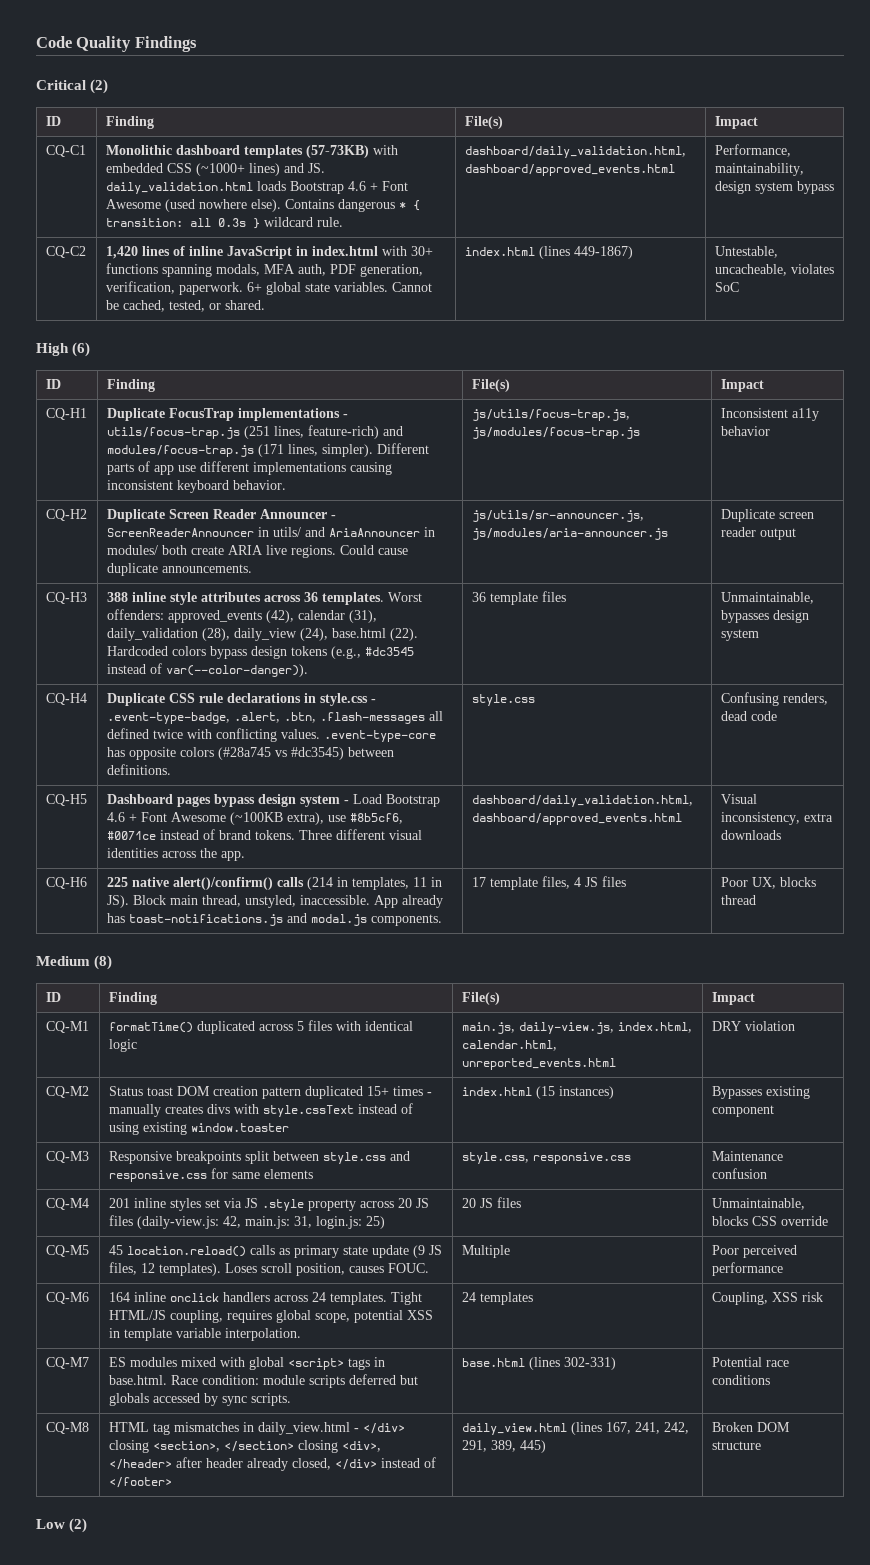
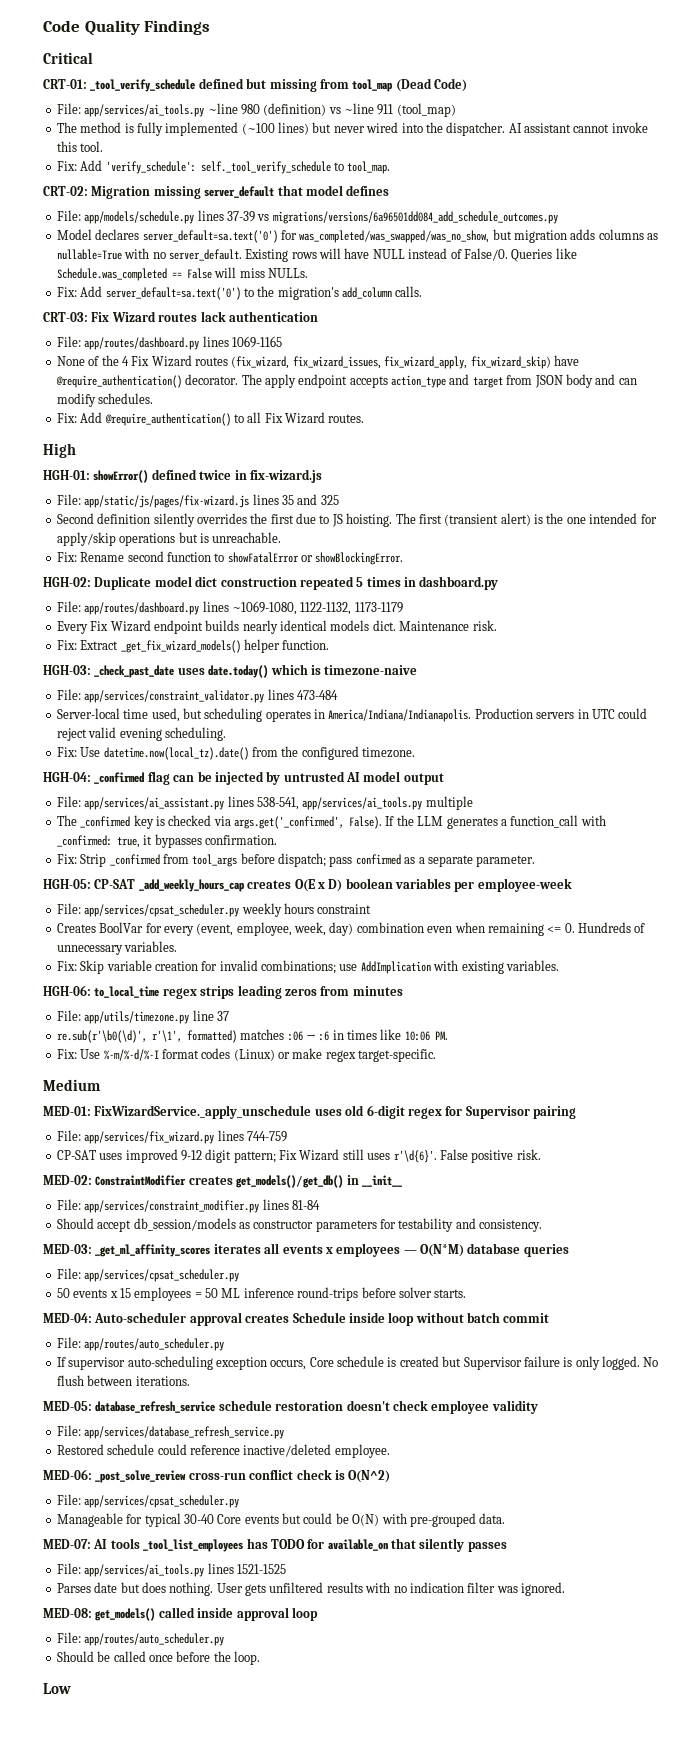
[90,79,109,94] [45,116,61,126] [105,116,154,129] [464,116,503,129] [714,116,758,129] [45,145,86,157] [105,145,398,158] [105,163,325,176] [105,181,408,194] [105,199,420,212] [105,217,343,229] [464,146,686,158] [464,164,675,176] [714,144,791,157] [714,163,804,176] [714,181,834,194] [45,246,86,258] [105,246,433,259] [105,263,423,277] [105,281,432,295] [105,300,265,312] [464,246,633,259] [714,246,778,258] [714,264,834,276] [714,282,739,292] [36,342,91,357] [45,379,61,389] [106,379,155,392] [471,379,510,392] [720,379,764,392] [45,408,87,420] [106,408,348,421] [106,425,403,439] [106,443,429,457] [106,461,392,475] [106,480,286,493] [471,409,630,421] [471,427,640,439] [720,408,819,421] [720,426,770,436] [45,509,87,521] [106,509,336,522] [106,527,435,537] [106,545,408,558] [106,563,252,576] [471,510,644,522] [471,528,668,540] [720,509,814,522] [720,527,796,540] [45,592,87,604] [106,592,422,605] [106,609,377,623] [106,628,418,641] [106,646,414,659] [106,663,308,677] [471,591,566,605] [720,592,814,604] [720,610,809,623] [720,629,759,641] [45,693,87,705] [106,693,376,706] [106,711,443,724] [106,728,436,742] [106,747,394,760] [106,764,171,775] [471,694,535,706] [720,692,828,706] [720,711,777,721] [45,794,87,806] [106,794,440,807] [106,812,403,825] [106,829,422,840] [106,848,245,861] [471,795,693,807] [471,813,682,825] [720,794,757,804] [720,812,833,825] [720,830,781,840] [45,877,87,889] [106,877,442,890] [106,895,443,908] [106,913,442,926] [471,876,626,890] [720,877,816,889] [720,895,756,905] [36,955,113,970] [45,992,61,1002] [108,992,157,1005] [461,992,500,1005] [711,992,755,1005] [45,1021,89,1033] [108,1020,413,1034] [108,1039,137,1052] [461,1022,692,1034] [461,1040,557,1051] [461,1058,616,1070] [711,1021,795,1031] [45,1086,89,1098] [108,1086,432,1099] [108,1103,413,1117] [108,1122,289,1135] [461,1086,614,1099] [711,1086,810,1099] [711,1105,774,1117] [45,1151,89,1163] [108,1151,410,1164] [108,1168,313,1182] [461,1152,631,1164] [711,1151,783,1161] [711,1168,767,1179] [45,1198,89,1210] [108,1198,429,1211] [108,1215,385,1229] [461,1197,521,1208] [711,1198,805,1210] [711,1216,828,1226] [45,1245,89,1257] [108,1245,442,1258] [108,1262,429,1276] [461,1245,510,1258] [711,1245,797,1258] [711,1262,783,1276] [45,1292,89,1304] [108,1292,422,1305] [108,1310,433,1323] [108,1328,301,1341] [461,1292,533,1305] [711,1292,823,1305] [45,1357,89,1369] [108,1357,385,1370] [108,1374,418,1388] [108,1393,291,1406] [461,1357,616,1370] [711,1357,789,1367] [711,1375,770,1385] [45,1422,89,1434] [108,1422,405,1435] [108,1440,381,1453] [108,1457,436,1471] [108,1477,172,1488] [461,1422,689,1435] [461,1440,546,1453] [711,1422,790,1432] [711,1441,761,1450] (2) // ID | Finding | File(s) | Impact // CQ-C1 | Monolithic dashboard templates (57-73KB) with embedded CSS (~1000+ lines) and JS. daily_validation.html loads Bootstrap 4.6 + Font Awesome (used nowhere else). Contains dangerous * { transition: all 0.3s } wildcard rule. | dashboard/daily_validation.html, dashboard/approved_events.html | Performance, maintainability, design system bypass // CQ-C2 | 1,420 lines of inline JavaScript in index.html with 30+ functions spanning modals, MFA auth, PDF generation, verification, paperwork. 6+ global state variables. Cannot be cached, tested, or shared. | index.html (lines 449-1867) | Untestable, uncacheable, violates SoC // High (6) // ID | Finding | File(s) | Impact // CQ-H1 | Duplicate FocusTrap implementations - utils/focus-trap.js (251 lines, feature-rich) and modules/focus-trap.js (171 lines, simpler). Different parts of app use different implementations causing inconsistent keyboard behavior. | js/utils/focus-trap.js, js/modules/focus-trap.js | Inconsistent a11y behavior // CQ-H2 | Duplicate Screen Reader Announcer - ScreenReaderAnnouncer in utils/ and AriaAnnouncer in modules/ both create ARIA live regions. Could cause duplicate announcements. | js/utils/sr-announcer.js, js/modules/aria-announcer.js | Duplicate screen reader output // CQ-H3 | 388 inline style attributes across 36 templates. Worst offenders: approved_events (42), calendar (31), daily_validation (28), daily_view (24), base.html (22). Hardcoded colors bypass design tokens (e.g., #dc3545 instead of var(--color-danger)). | 36 template files | Unmaintainable, bypasses design system // CQ-H4 | Duplicate CSS rule declarations in style.css - .event-type-badge, .alert, .btn, .flash-messages all defined twice with conflicting values. .event-type-core has opposite colors (#28a745 vs #dc3545) between definitions. | style.css | Confusing renders, dead code // CQ-H5 | Dashboard pages bypass design system - Load Bootstrap 4.6 + Font Awesome (~100KB extra), use #8b5cf6, #0071ce instead of brand tokens. Three different visual identities across the app. | dashboard/daily_validation.html, dashboard/approved_events.html | Visual inconsistency, extra downloads // CQ-H6 | 225 native alert()/confirm() calls (214 in templates, 11 in JS). Block main thread, unstyled, inaccessible. App already has toast-notifications.js and modal.js components. | 17 template files, 4 JS files | Poor UX, blocks thread // Medium (8) // ID | Finding | File(s) | Impact // CQ-M1 | formatTime() duplicated across 5 files with identical logic | main.js, daily-view.js, index.html, calendar.html, unreported_events.html | DRY violation // CQ-M2 | Status toast DOM creation pattern duplicated 15+ times - manually creates divs with style.cssText instead of using existing window.toaster | index.html (15 instances) | Bypasses existing component // CQ-M3 | Responsive breakpoints split between style.css and responsive.css for same elements | style.css, responsive.css | Maintenance confusion // CQ-M4 | 201 inline styles set via JS .style property across 20 JS files (daily-view.js: 42, main.js: 31, login.js: 25) | 20 JS files | Unmaintainable, blocks CSS override // CQ-M5 | 45 location.reload() calls as primary state update (9 JS files, 12 templates). Loses scroll position, causes FOUC. | Multiple | Poor perceived performance // CQ-M6 | 164 inline onclick handlers across 24 templates. Tight HTML/JS coupling, requires global scope, potential XSS in template variable interpolation. | 24 templates | Coupling, XSS risk // CQ-M7 | ES modules mixed with global <script> tags in base.html. Race condition: module scripts deferred but globals accessed by sync scripts. | base.html (lines 302-331) | Potential race conditions // CQ-M8 | HTML tag mismatches in daily_view.html - </div> closing <section>, </section> closing <div>, </header> after header already closed, </div> instead of </footer> | daily_view.html (lines 167, 241, 242, 291, 389, 445) | Broken DOM structure -> [43,78,467,92] [56,103,456,117] [56,122,648,136] [56,141,104,152] [56,160,391,174] [43,185,390,199] [56,210,558,224] [56,229,659,243] [56,248,577,262] [56,267,308,281] [56,286,423,300] [43,311,318,322] [56,336,282,350] [56,355,579,369] [55,374,637,388] [56,393,154,407] [56,412,365,426] [43,443,76,458] [43,469,322,483] [56,494,339,508] [56,513,657,527] [56,532,282,546] [56,551,404,565] [43,576,499,590] [56,601,403,615] [56,620,497,634] [56,639,330,653] [43,664,418,678] [56,689,338,703] [56,708,648,722] [56,727,226,741] [56,746,415,760] [43,771,444,785] [56,796,473,810] [56,815,606,829] [56,834,277,848] [56,853,536,867] [43,878,572,892] [56,903,372,917] [56,922,646,936] [56,941,178,955] [56,960,559,974] [43,985,403,999] [56,1010,229,1024] [56,1029,448,1043] [56,1048,437,1062] [43,1079,101,1091] [43,1105,576,1119] [56,1130,287,1144] [56,1149,541,1163] [43,1175,402,1188] [56,1199,320,1213] [56,1218,543,1232] [43,1243,569,1257] [56,1268,240,1282] [56,1287,467,1301] [43,1312,550,1326] [56,1337,225,1351] [56,1356,659,1370] [56,1375,190,1386] [43,1400,538,1414] [56,1425,285,1439] [56,1444,390,1458] [43,1469,391,1483] [56,1494,240,1508] [56,1513,506,1527] [43,1538,507,1552] [56,1563,286,1577] [56,1582,565,1596] [43,1607,318,1621] [56,1632,225,1646] [56,1651,260,1665] // CRT-01: _tool_verify_schedule defined but missing from tool_map (Dead Code) // File: app/services/ai_tools.py ~line 980 (definition) vs ~line 911 (tool_map) // The method is fully implemented (~100 lines) but never wired into the dispatcher. AI assistant cannot invoke this tool. // Fix: Add 'verify_schedule': self._tool_verify_schedule to tool_map. // CRT-02: Migration missing server_default that model defines // File: app/models/schedule.py lines 37-39 vs migrations/versions/6a96501dd084_add_schedule_outcomes.py // Model declares server_default=sa.text('0') for was_completed/was_swapped/was_no_show, but migration adds columns as nullable=True with no server_default. Existing rows will have NULL instead of False/0. Queries like Schedule.was_completed == False will miss NULLs. // Fix: Add server_default=sa.text('0') to the migration's add_column calls. // CRT-03: Fix Wizard routes lack authentication // File: app/routes/dashboard.py lines 1069-1165 // None of the 4 Fix Wizard routes (fix_wizard, fix_wizard_issues, fix_wizard_apply, fix_wizard_skip) have @require_authentication() decorator. The apply endpoint accepts action_type and target from JSON body and can modify schedules. // Fix: Add @require_authentication() to all Fix Wizard routes. // High // HGH-01: showError() defined twice in fix-wizard.js // File: app/static/js/pages/fix-wizard.js lines 35 and 325 // Second definition silently overrides the first due to JS hoisting. The first (transient alert) is the one intended for apply/skip operations but is unreachable. // Fix: Rename second function to showFatalError or showBlockingError. // HGH-02: Duplicate model dict construction repeated 5 times in dashboard.py // File: app/routes/dashboard.py lines ~1069-1080, 1122-1132, 1173-1179 // Every Fix Wizard endpoint builds nearly identical models dict. Maintenance risk. // Fix: Extract _get_fix_wizard_models() helper function. // HGH-03: _check_past_date uses date.today() which is timezone-naive // File: app/services/constraint_validator.py lines 473-484 // Server-local time used, but scheduling operates in America/Indiana/Indianapolis. Production servers in UTC could reject valid evening scheduling. // Fix: Use datetime.now(local_tz).date() from the configured timezone. // HGH-04: _confirmed flag can be injected by untrusted AI model output // File: app/services/ai_assistant.py lines 538-541, app/services/ai_tools.py multiple // The _confirmed key is checked via args.get('_confirmed', False). If the LLM generates a function_call with _confirmed: true, it bypasses confirmation. // Fix: Strip _confirmed from tool_args before dispatch; pass confirmed as a separate parameter. // HGH-05: CP-SAT _add_weekly_hours_cap creates O(E x D) boolean variables per employee-week // File: app/services/cpsat_scheduler.py weekly hours constraint // Creates BoolVar for every (event, employee, week, day) combination even when remaining <= 0. Hundreds of unnecessary variables. // Fix: Skip variable creation for invalid combinations; use AddImplication with existing variables. // HGH-06: to_local_time regex strips leading zeros from minutes // File: app/utils/timezone.py line 37 // re.sub(r'\b0(\d)', r'\1', formatted) matches :06 → :6 in times like 10:06 PM. // Fix: Use %-m/%-d/%-I format codes (Linux) or make regex target-specific. // Medium // MED-01: FixWizardService._apply_unschedule uses old 6-digit regex for Supervisor pairing // File: app/services/fix_wizard.py lines 744-759 // CP-SAT uses improved 9-12 digit pattern; Fix Wizard still uses r'\d{6}'. False positive risk. // MED-02: ConstraintModifier creates get_models()/get_db() in __init__ // File: app/services/constraint_modifier.py lines 81-84 // Should accept db_session/models as constructor parameters for testability and consistency. // MED-03: _get_ml_affinity_scores iterates all events x employees — O(N*M) database queries // File: app/services/cpsat_scheduler.py // 50 events x 15 employees = 50 ML inference round-trips before solver starts. // MED-04: Auto-scheduler approval creates Schedule inside loop without batch commit // File: app/routes/auto_scheduler.py // If supervisor auto-scheduling exception occurs, Core schedule is created but Supervisor failure is only logged. No flush between iterations. // MED-05: database_refresh_service schedule restoration doesn't check employee validity // File: app/services/database_refresh_service.py // Restored schedule could reference inactive/deleted employee. // MED-06: _post_solve_review cross-run conflict check is O(N^2) // File: app/services/cpsat_scheduler.py // Manageable for typical 30-40 Core events but could be O(N) with pre-grouped data. // MED-07: AI tools _tool_list_employees has TODO for available_on that silently passes // File: app/services/ai_tools.py lines 1521-1525 // Parses date but does nothing. User gets unfiltered results with no indication filter was ignored. // MED-08: get_models() called inside approval loop // File: app/routes/auto_scheduler.py // Should be called once before the loop.
[69,1518,88,1533] (2) -> (71, 1688) none

